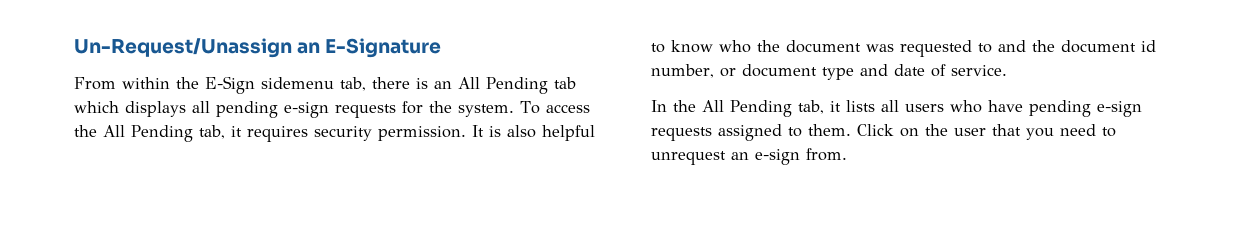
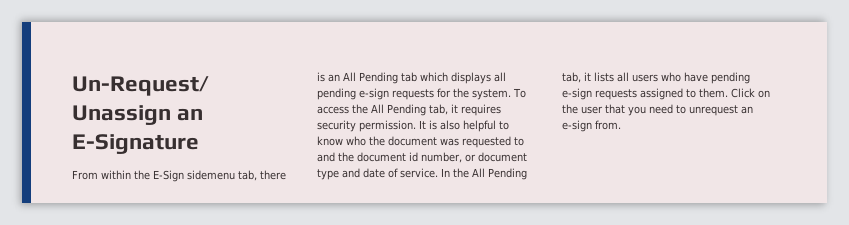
(1007, 70) // -> (438, 173) none

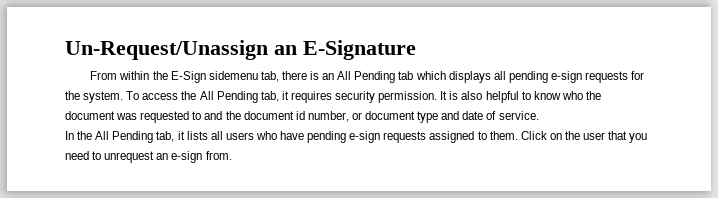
(438, 173) none -> (539, 115) //

